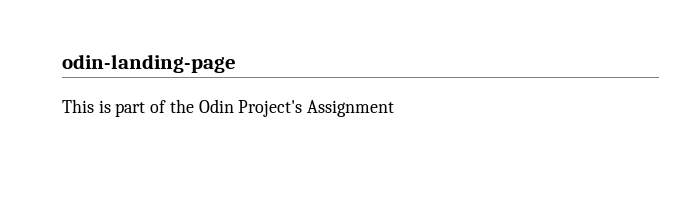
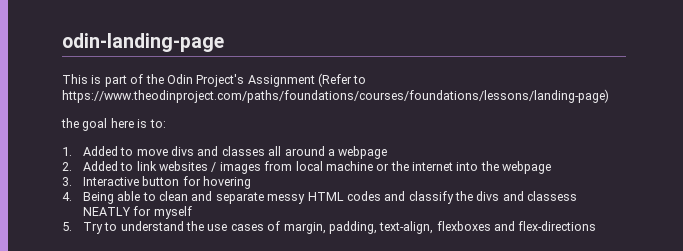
(395, 108) none -> [318,73,367,87] [62,89,609,103] [61,118,166,131] [62,146,388,159] [62,161,552,174] [62,176,252,189] [62,191,578,204] [82,206,192,219] [62,221,597,234] (Refer to https://www.theodinproject.com/paths/foundations/courses/foundations/lessons/landing-page) // the goal here is to: // 1. Added to move divs and classes all around a webpage // 2. Added to link websites / images from local machine or the internet into the webpage // 3. Interactive button for hovering // 4. Being able to clean and separate messy HTML codes and classify the divs and classess NEATLY for myself // 5. Try to understand the use cases of margin, padding, text-align, flexboxes and flex-directions

